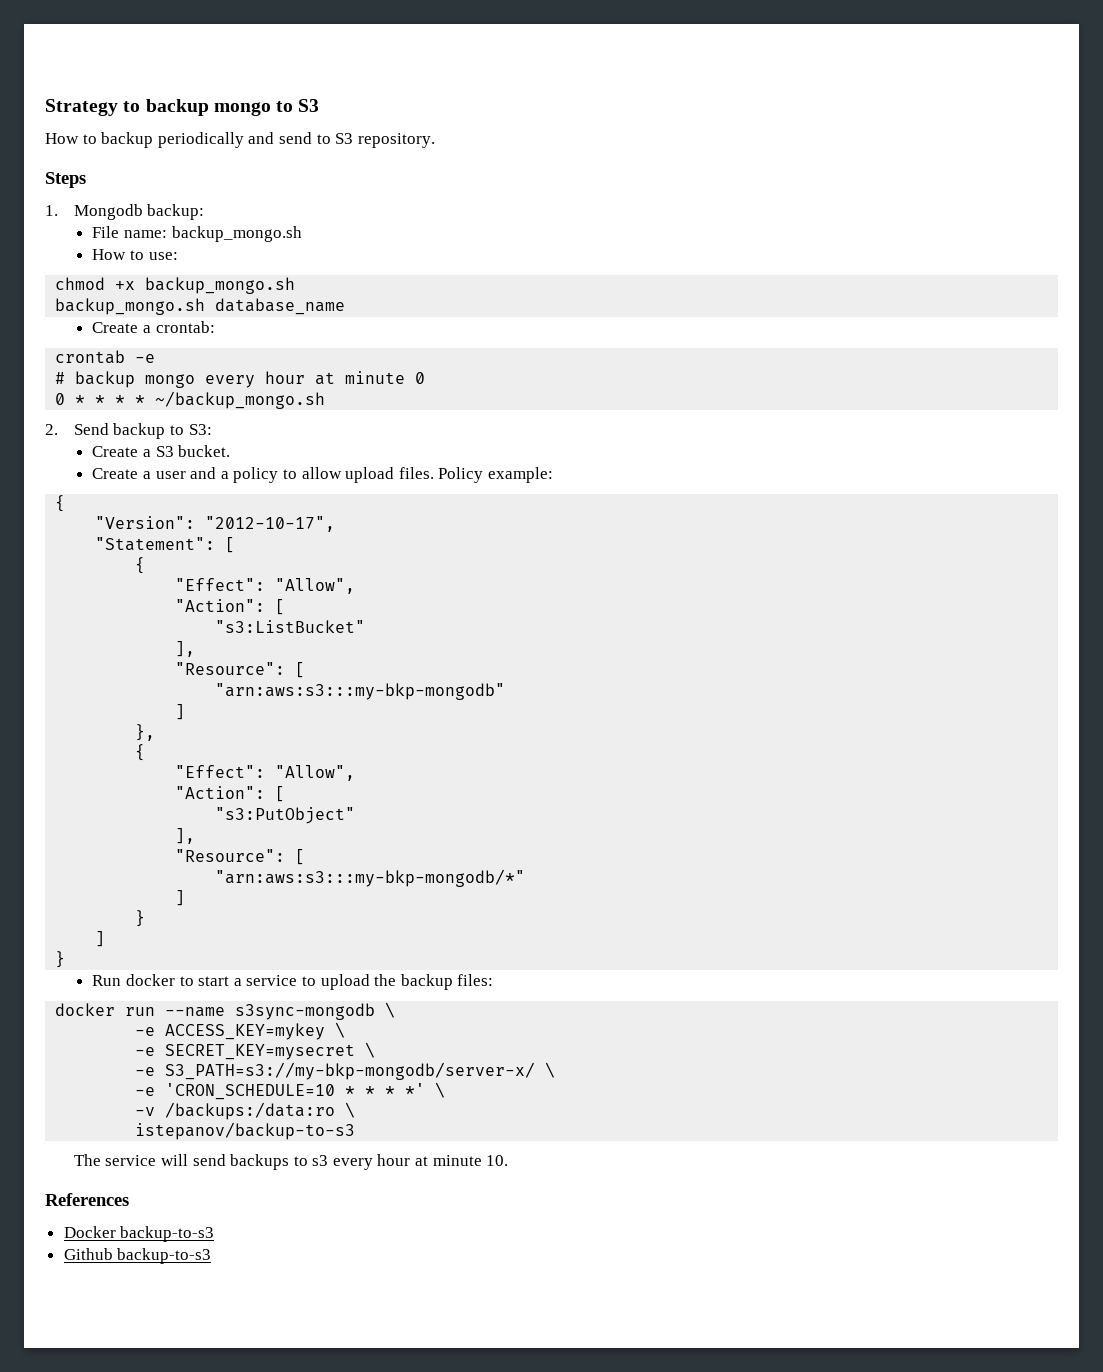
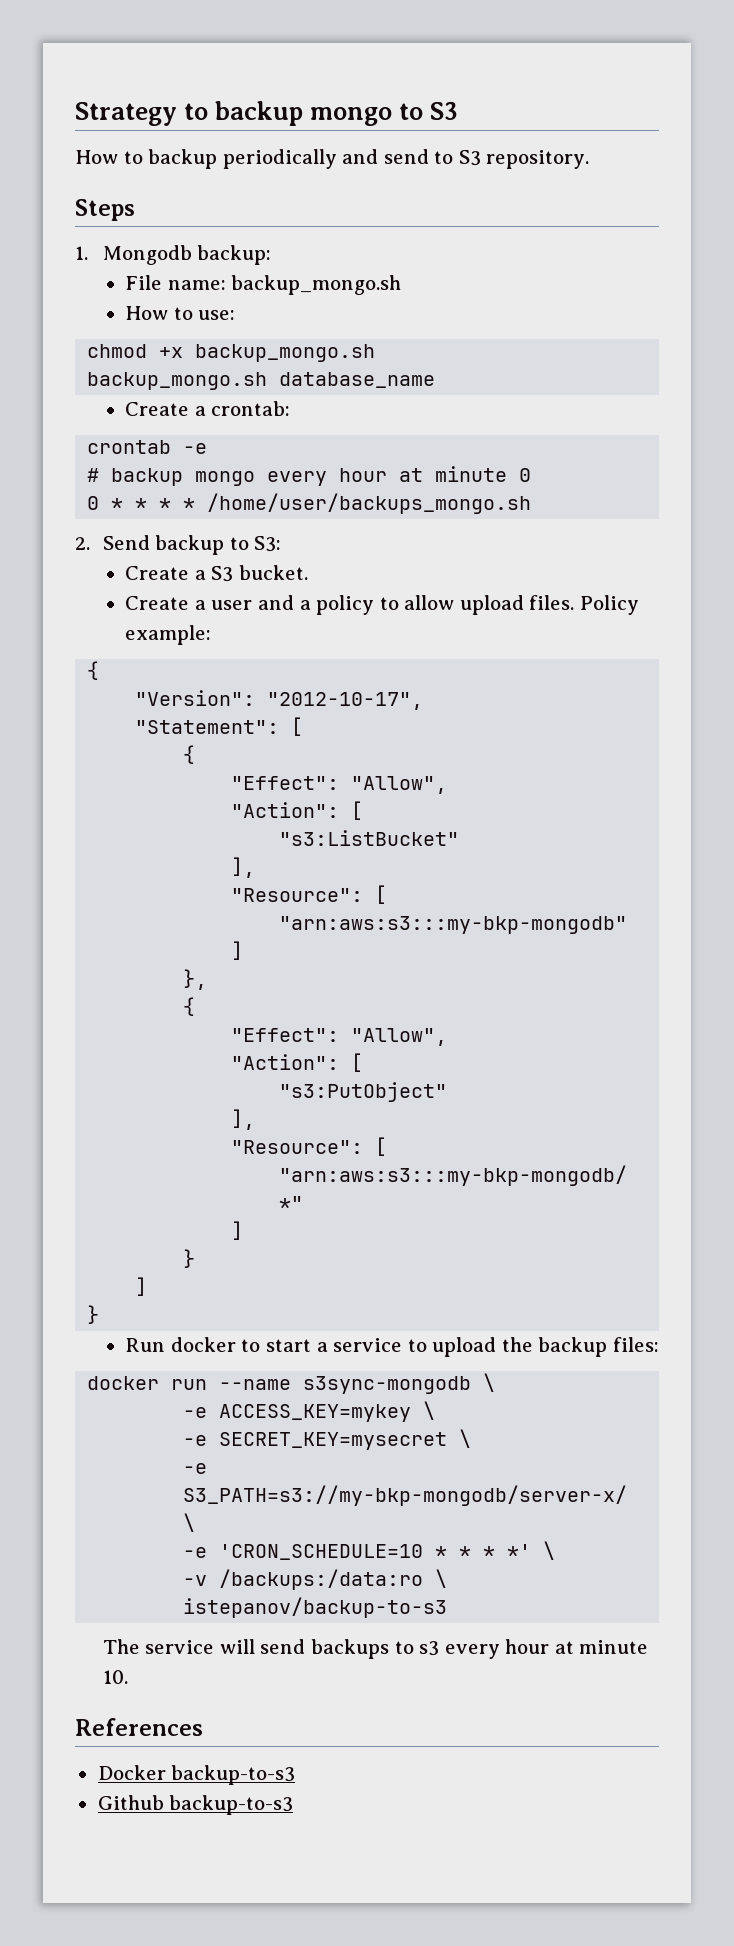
[155,391,326,409] ~/backup_mongo.sh -> [207,493,532,514] /home/user/backups_mongo.sh

